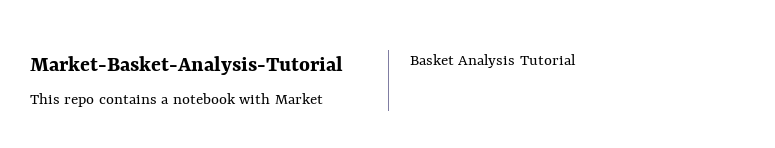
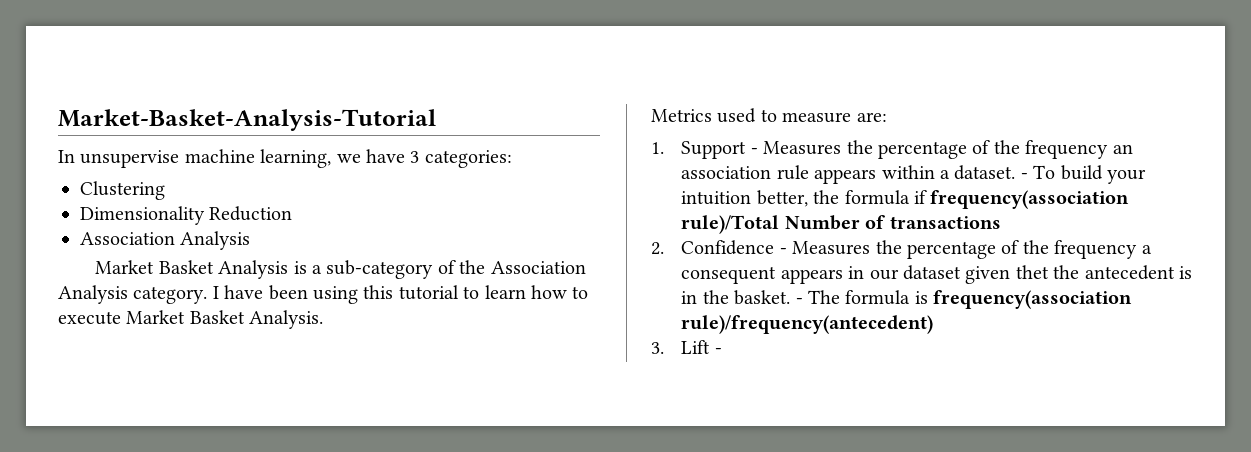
[30,93,323,107] [410,54,576,68] This repo contains a notebook with Market Basket Analysis Tutorial -> [58,149,512,168] [80,181,165,200] [80,206,293,225] [80,231,251,250] [95,260,586,279] [58,285,589,304] [58,310,324,329] [651,108,887,123] [651,140,1133,159] [681,165,1146,184] [681,190,1130,209] [681,215,1001,234] [651,240,1152,259] [681,265,1192,284] [681,290,1133,309] [681,315,934,334] [651,340,722,354] In unsupervise machine learning, we have 3 categories: // Clustering // Dimensionality Reduction // Association Analysis // Market Basket Analysis is a sub-category of the Association Analysis category. I have been using this tutorial to learn how to execute Market Basket Analysis. // Metrics used to measure are: // 1. Support - Measures the percentage of the frequency an association rule appears within a dataset. - To build your intuition better, the formula if frequency(association rule)/Total Number of transactions // 2. Confidence - Measures the percentage of the frequency a consequent appears in our dataset given thet the antecedent is in the basket. - The formula is frequency(association rule)/frequency(antecedent) // 3. Lift -

